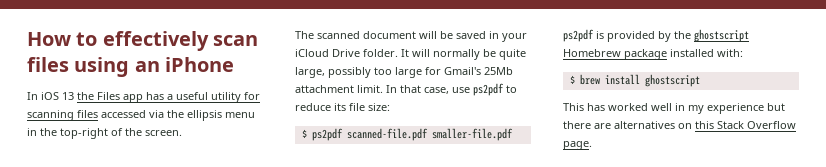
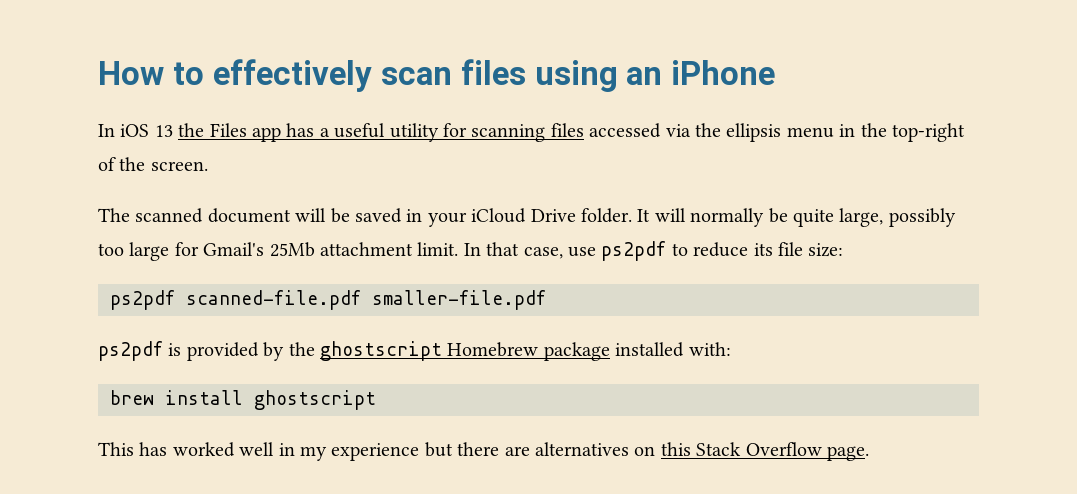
[301,129,307,138] $ -> (844, 250) none
[569,75,575,84] $ -> (731, 349) none

